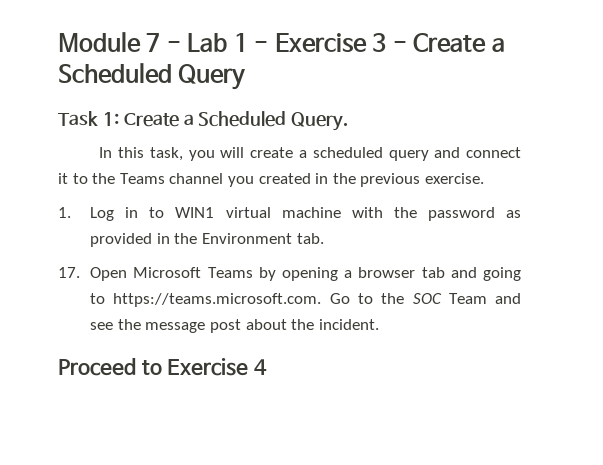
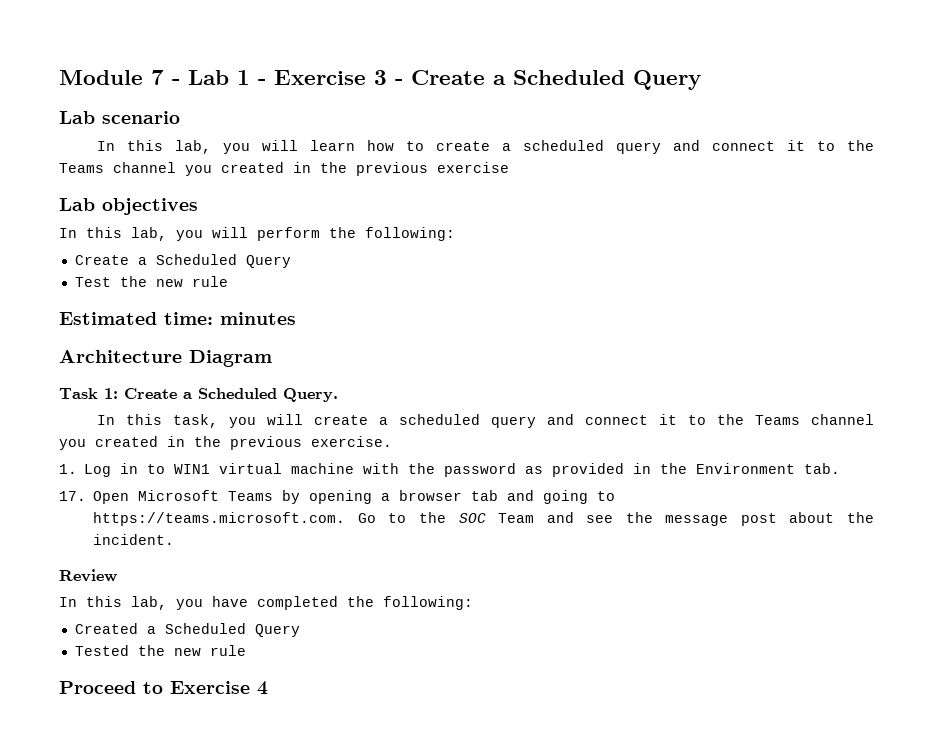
(246, 77) none -> [59,111,180,124] [96,140,874,154] [59,162,509,176] [59,198,198,215] [59,227,455,241] [74,254,291,268] [74,276,228,287] [59,312,296,325] [59,350,272,367] // Lab scenario // In this lab, you will learn how to create a scheduled query and connect it to the Teams channel you created in the previous exercise // Lab objectives // In this lab, you will perform the following: // Create a Scheduled Query // Test the new rule // Estimated time: minutes // Architecture Diagram
(379, 324) none -> [59,569,117,582] [59,596,473,610] [74,623,300,637] [74,645,246,656] // Review // In this lab, you have completed the following: // Created a Scheduled Query // Tested the new rule

